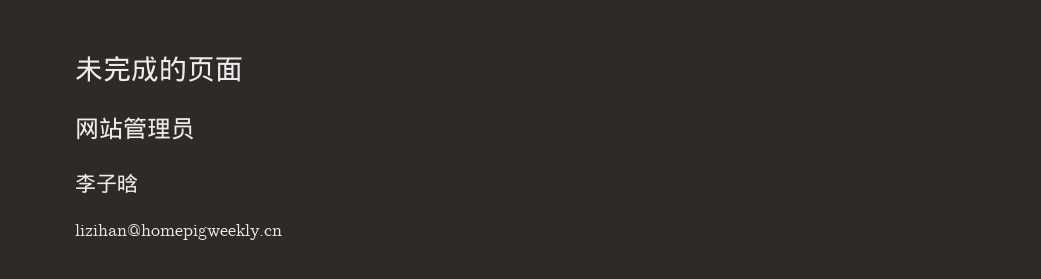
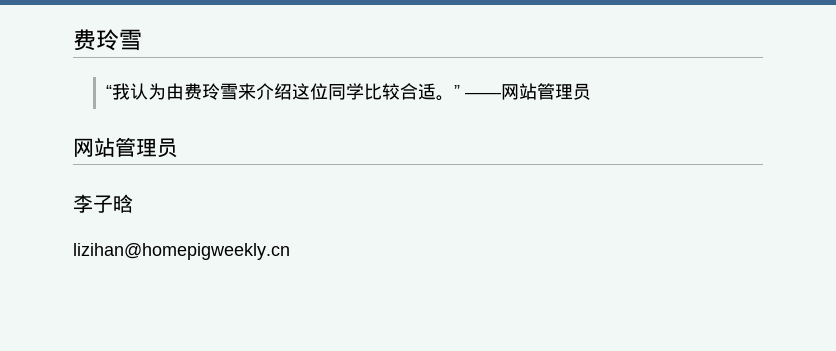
[75,56,243,82] 未完成的页面 -> [73,29,142,51] [105,83,591,101] 费玲雪 // “我认为由费玲雪来介绍这位同学比较合适。” ——网站管理员

